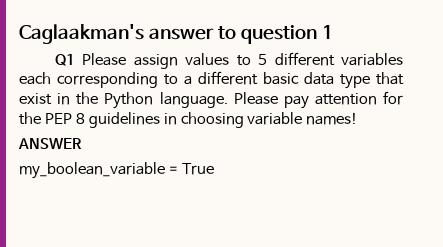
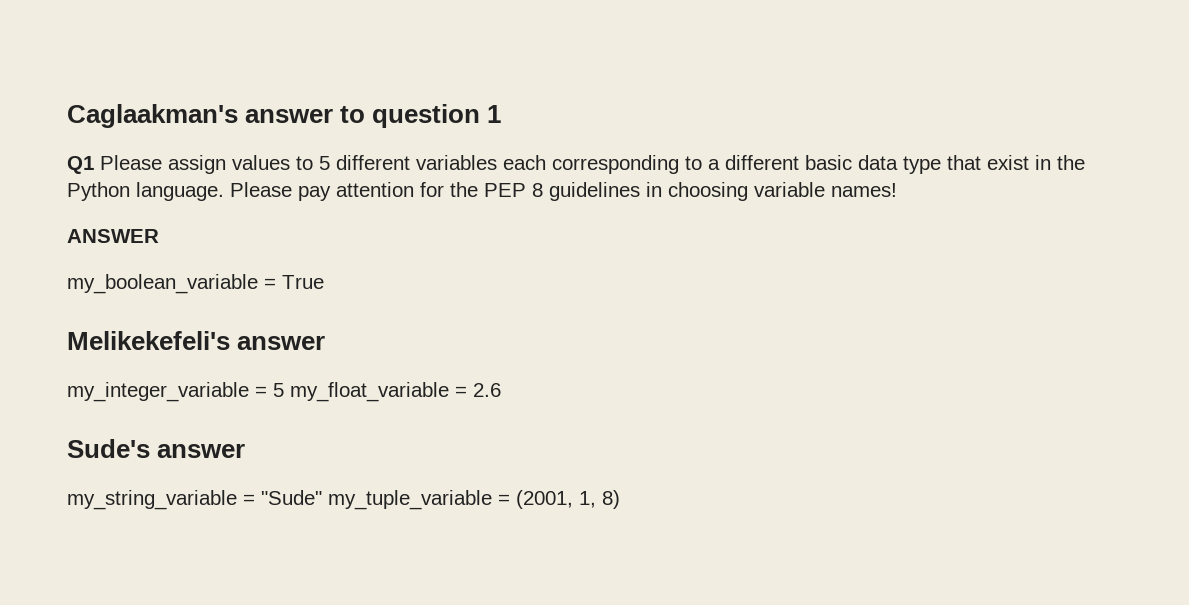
(214, 169) none -> [67,331,326,350] [67,382,501,402] [67,439,246,458] [67,490,620,510] // Melikekefeli's answer // my_integer_variable = 5 my_float_variable = 2.6 // Sude's answer // my_string_variable = "Sude" my_tuple_variable = (2001, 1, 8)

